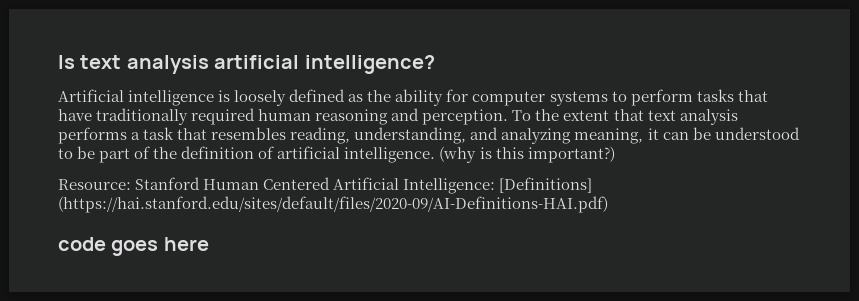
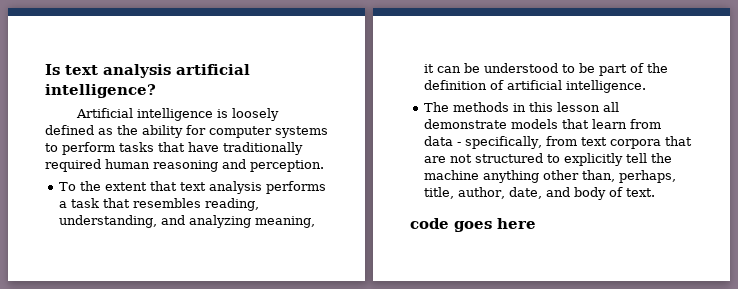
(509, 117) none -> (324, 166) //
[439,146,615,163] [58,177,593,194] [58,196,608,213] (why is this important?) // Resource: Stanford Human Centered Artificial Intelligence: [Definitions] (https://hai.stanford.edu/sites/default/files/2020-09/AI-Definitions-HAI.pdf) -> [424,102,620,112] [424,119,662,129] [424,136,693,149] [424,153,673,166] [424,170,677,183] [424,187,656,200] // The methods in this lesson all demonstrate models that learn from data - specifically, from text corpora that are not structured to explicitly tell the machine anything other than, perhaps, title, author, date, and body of text.

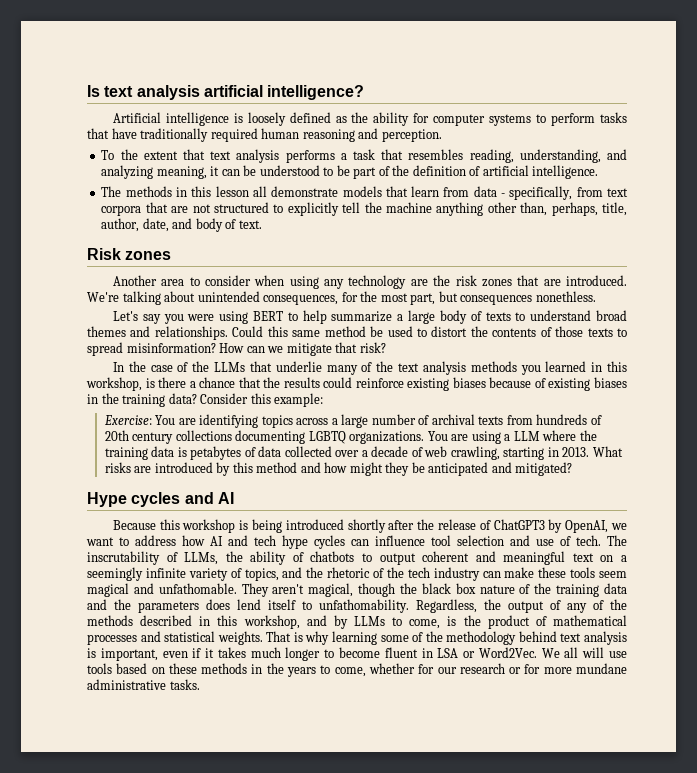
[410,218,536,232] code goes here -> [87,248,172,260] [112,275,627,289] [87,291,596,305] [112,310,627,324] [87,326,627,340] [87,342,386,356] [112,361,627,375] [86,377,628,391] [87,393,324,407] [103,414,602,428] [104,430,597,444] [104,446,623,460] [104,462,573,476] [87,492,234,507] [112,519,627,533] [86,535,627,549] [87,551,627,565] [87,567,627,581] [87,583,627,597] [87,599,627,613] [87,615,628,629] [87,631,627,645] [87,647,627,661] [87,663,628,677] [87,679,200,690] Risk zones // Another area to consider when using any technology are the risk zones that are introduced. We're talking about unintended consequences, for the most part, but consequences nonethless. // Let's say you were using BERT to help summarize a large body of texts to understand broad themes and relationships. Could this same method be used to distort the contents of those texts to spread misinformation? How can we mitigate that risk? // In the case of the LLMs that underlie many of the text analysis methods you learned in this workshop, is there a chance that the results could reinforce existing biases because of existing biases in the training data? Consider this example: // Exercise: You are identifying topics across a large number of archival texts from hundreds of 20th century collections documenting LGBTQ organizations. You are using a LLM where the training data is petabytes of data collected over a decade of web crawling, starting in 2013. What risks are introduced by this method and how might they be anticipated and mitigated? // Hype cycles and AI // Because this workshop is being introduced shortly after the release of ChatGPT3 by OpenAI, we want to address how AI and tech hype cycles can influence tool selection and use of tech. The inscrutability of LLMs, the ability of chatbots to output coherent and meaningful text on a seemingly infinite variety of topics, and the rhetoric of the tech industry can make these tools seem magical and unfathomable. They aren't magical, though the black box nature of the training data and the parameters does lend itself to unfathomability. Regardless, the output of any of the methods described in this workshop, and by LLMs to come, is the product of mathematical processes and statistical weights. That is why learning some of the methodology behind text analysis is important, even if it takes much longer to become fluent in LSA or Word2Vec. We all will use tools based on these methods in the years to come, whether for our research or for more mundane administrative tasks.

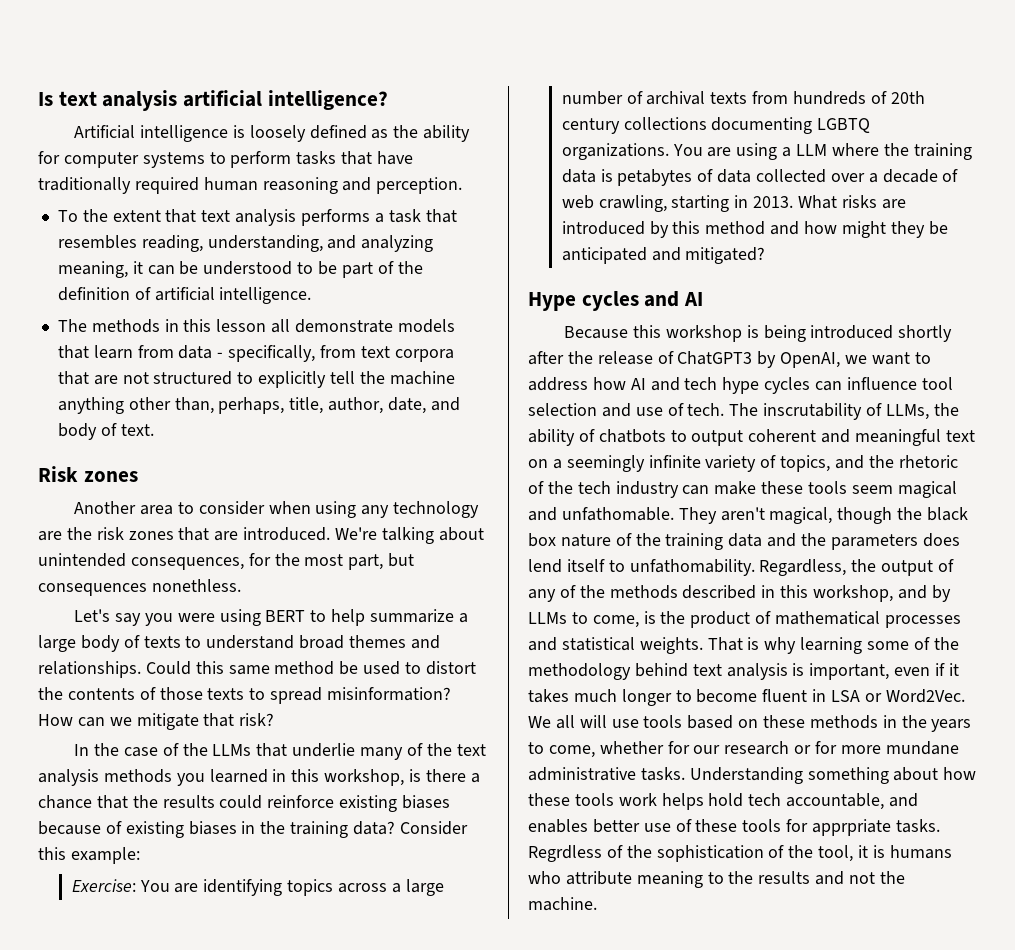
(200, 684) none -> [689,767,977,784] [528,793,919,810] [528,819,940,836] [528,845,952,862] [528,871,905,888] [528,897,597,911] Understanding something about how these tools work helps hold tech accountable, and enables better use of these tools for apprpriate tasks. Regrdless of the sophistication of the tool, it is humans who attribute meaning to the results and not the machine.

